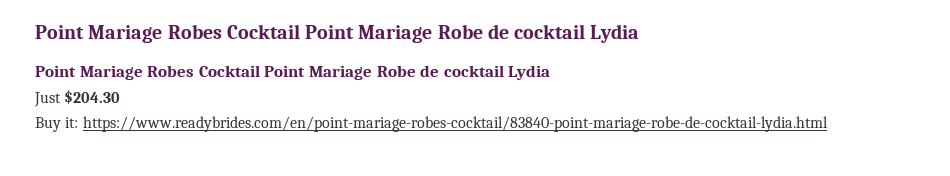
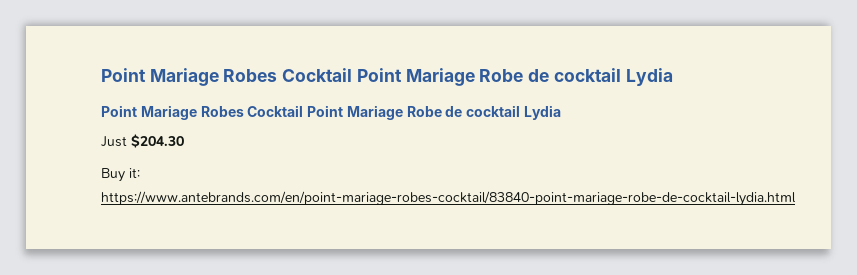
[82,116,828,132] https://www.readybrides.com/en/point-mariage-robes-cocktail/83840-point-mariage-robe-de-cocktail-lydia.html -> [101,191,796,206] https://www.antebrands.com/en/point-mariage-robes-cocktail/83840-point-mariage-robe-de-cocktail-lydia.html

